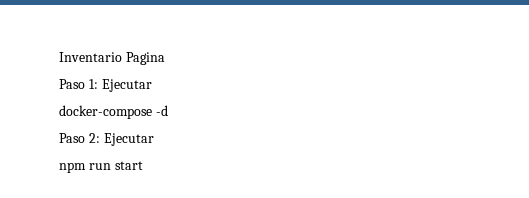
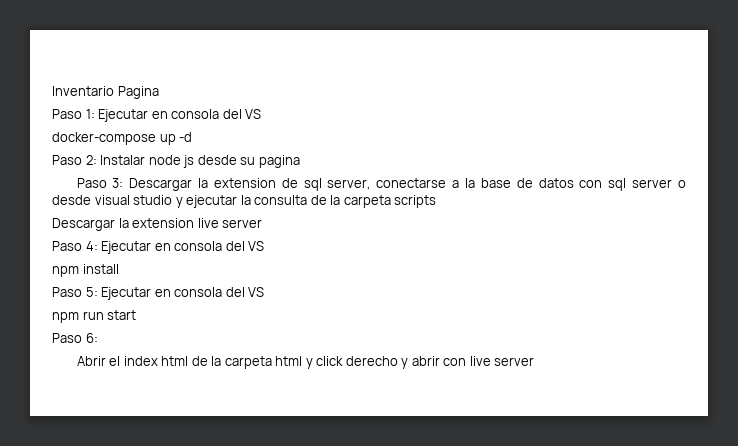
(152, 85) none -> [151,109,262,119] en consola del VS
(152, 112) none -> [159,134,176,145] up
[103,133,154,146] [59,161,143,173] Ejecutar // npm run start -> [100,155,300,168] [76,178,686,191] [52,195,437,208] [52,218,263,231] [52,241,265,254] [52,264,119,277] [52,287,265,300] [52,310,137,323] [52,333,98,343] [76,356,535,369] Instalar node js desde su pagina // Paso 3: Descargar la extension de sql server, conectarse a la base de datos con sql server o desde visual studio y ejecutar la consulta de la carpeta scripts // Descargar la extension live server // Paso 4: Ejecutar en consola del VS // npm install // Paso 5: Ejecutar en consola del VS // npm run start // Paso 6: // Abrir el index html de la carpeta html y click derecho y abrir con live server

